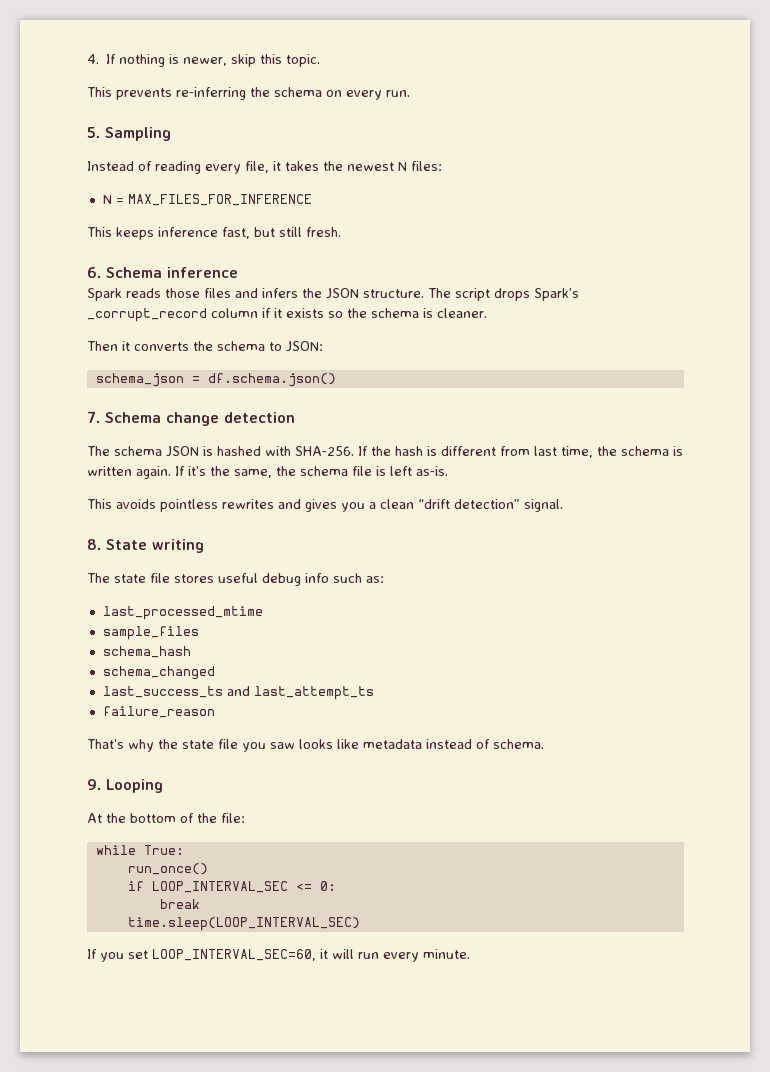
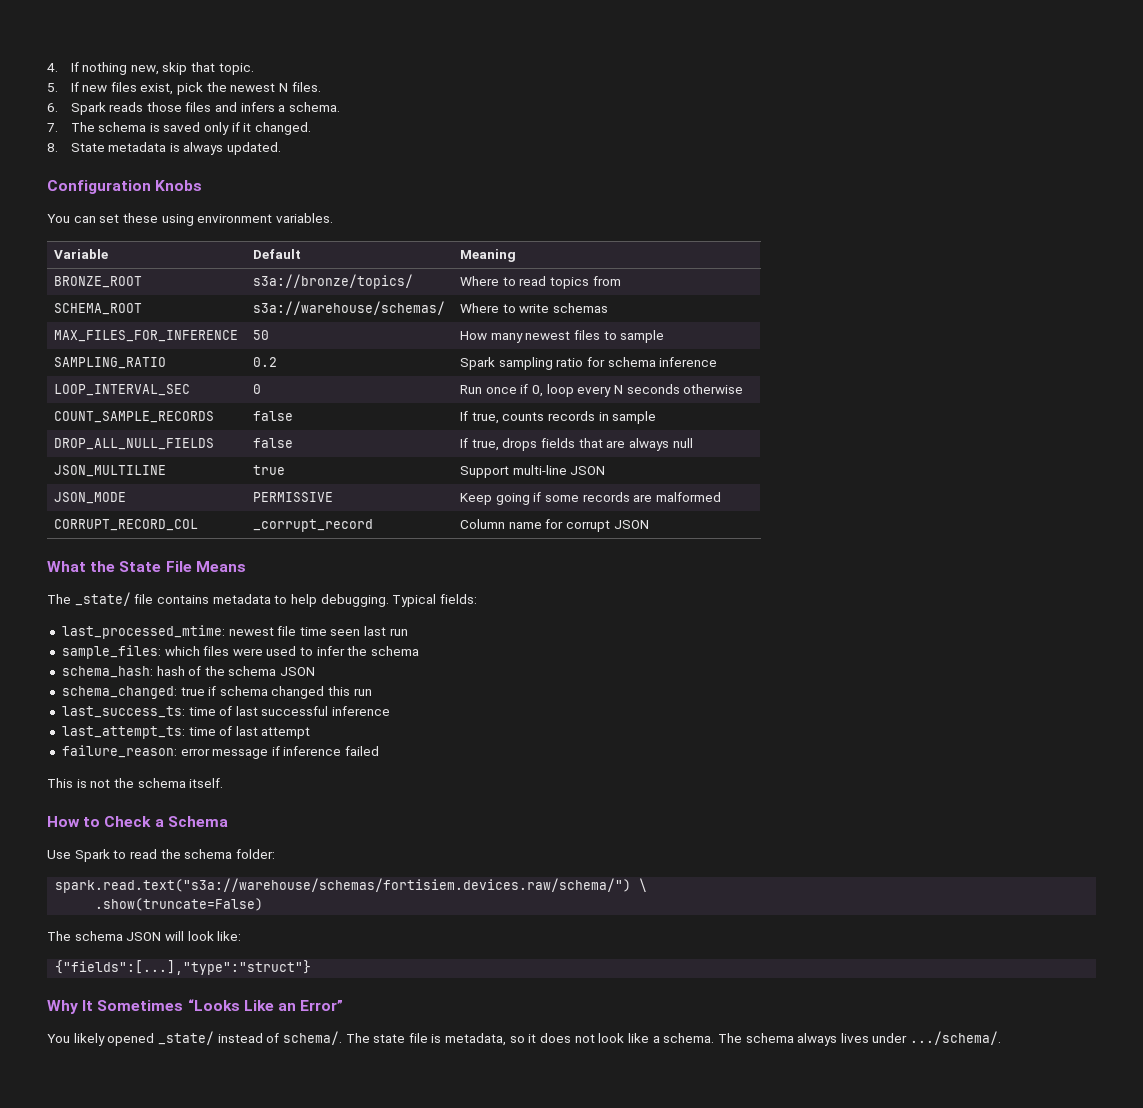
[169,54,321,67] [87,87,410,100] [87,127,171,141] [87,161,442,174] [102,194,312,206] [87,227,341,240] [87,267,238,278] is newer, skip this topic. // This prevents re‑inferring the schema on every run. // 5. Sampling // Instead of reading every file, it takes the newest N files: // N = MAX_FILES_FOR_INFERENCE // This keeps inference fast, but still fresh. // 6. Schema inference // -> [130,62,254,75] [47,82,321,95] [47,103,58,112] new, skip that topic. // 5. If new files exist, pick the newest N files. // 6.
[302,288,579,301] [87,308,487,322] [87,341,323,352] [95,373,336,387] [87,411,295,426] [87,446,683,458] [87,466,448,479] [87,499,563,512] [87,539,204,553] [87,573,384,586] [102,606,263,620] [102,626,199,640] [102,646,191,658] [102,666,215,680] [102,686,374,700] [102,706,215,718] [87,739,544,752] [87,779,163,793] [87,813,245,823] [95,845,184,855] [127,863,208,875] [127,881,336,893] [159,899,200,909] [127,917,360,931] [87,949,470,962] the JSON structure. The script drops Spark’s _corrupt_record column if it exists so the schema is cleaner. // Then it converts the schema to JSON: // schema_json = df.schema.json() // 7. Schema change detection // The schema JSON is hashed with SHA‑256. If the hash is different from last time, the schema is written again. If it’s the same, the schema file is left as‑is. // This avoids pointless rewrites and gives you a clean “drift detection” signal. // 8. State writing // The state file stores useful debug info such as: // last_processed_mtime // sample_files // schema_hash // schema_changed // last_success_ts and last_attempt_ts // failure_reason // That’s why the state file you saw looks like metadata instead of schema. // 9. Looping // At the bottom of the file: // while True: // run_once() // if LOOP_INTERVAL_SEC <= 0: // break // time.sleep(LOOP_INTERVAL_SEC) // If you set LOOP_INTERVAL_SEC=60, it will run every minute. -> [278,102,341,112] [47,122,312,135] [47,142,282,155] [47,180,203,194] [47,213,333,226] [54,249,109,259] [253,249,302,259] [460,249,517,262] [54,276,143,288] [253,274,414,289] [460,276,621,289] [54,303,143,315] [253,301,446,315] [460,303,609,313] [54,330,239,342] [253,330,270,340] [460,330,665,343] [54,357,167,369] [253,357,278,367] [460,357,718,370] [54,384,191,396] [253,384,262,394] [460,384,744,397] [54,411,215,423] [253,411,294,421] [460,411,657,424] [54,438,215,450] [253,438,294,448] [460,438,693,451] [54,465,167,477] [253,465,286,475] [460,465,606,478] [54,492,127,504] [253,492,334,502] [460,492,722,505] [54,519,199,531] [253,519,374,532] [460,519,649,532] [47,561,246,572] [47,592,477,607] [61,625,408,639] [61,645,420,659] [61,666,316,678] [61,686,372,699] [61,706,391,718] [61,726,311,739] [61,745,380,759] [47,778,224,788] [47,816,228,827] [47,849,275,862] [55,878,648,893] [95,898,264,911] [47,931,242,941] [55,960,312,975] [47,999,344,1014] [47,1031,1002,1046] a schema. // 7. The schema is saved only if it changed. // 8. State metadata is always updated. // Configuration Knobs // You can set these using environment variables. // Variable | Default | Meaning // BRONZE_ROOT | s3a://bronze/topics/ | Where to read topics from // SCHEMA_ROOT | s3a://warehouse/schemas/ | Where to write schemas // MAX_FILES_FOR_INFERENCE | 50 | How many newest files to sample // SAMPLING_RATIO | 0.2 | Spark sampling ratio for schema inference // LOOP_INTERVAL_SEC | 0 | Run once if 0, loop every N seconds otherwise // COUNT_SAMPLE_RECORDS | false | If true, counts records in sample // DROP_ALL_NULL_FIELDS | false | If true, drops fields that are always null // JSON_MULTILINE | true | Support multi‑line JSON // JSON_MODE | PERMISSIVE | Keep going if some records are malformed // CORRUPT_RECORD_COL | _corrupt_record | Column name for corrupt JSON // What the State File Means // The _state/ file contains metadata to help debugging. Typical fields: // last_processed_mtime: newest file time seen last run // sample_files: which files were used to infer the schema // schema_hash: hash of the schema JSON // schema_changed: true if schema changed this run // last_success_ts: time of last successful inference // last_attempt_ts: time of last attempt // failure_reason: error message if inference failed // This is not the schema itself. // How to Check a Schema // Use Spark to read the schema folder: // spark.read.text("s3a://warehouse/schemas/fortisiem.devices.raw/schema/") \ // .show(truncate=False) // The schema JSON will look like: // {"fields":[...],"type":"struct"} // Why It Sometimes “Looks Like an Error” // You likely opened _state/ instead of schema/. The state file is metadata, so it does not look like a schema. The schema always lives under .../schema/.

